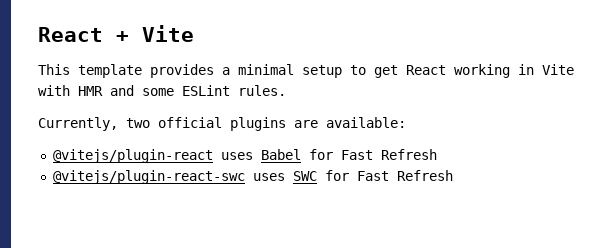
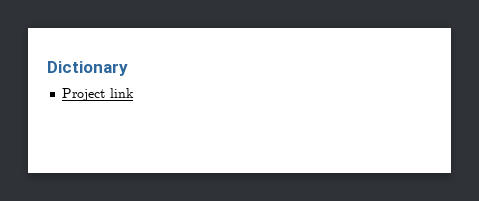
[38,25,194,42] [38,64,574,78] [38,85,286,96] [38,117,406,131] [52,149,437,163] [52,170,453,184] React + Vite // This template provides a minimal setup to get React working in Vite with HMR and some ESLint rules. // Currently, two official plugins are available: // @vitejs/plugin-react uses Babel for Fast Refresh // @vitejs/plugin-react-swc uses SWC for Fast Refresh -> [47,61,128,76] [62,88,135,101] Dictionary // Project link

